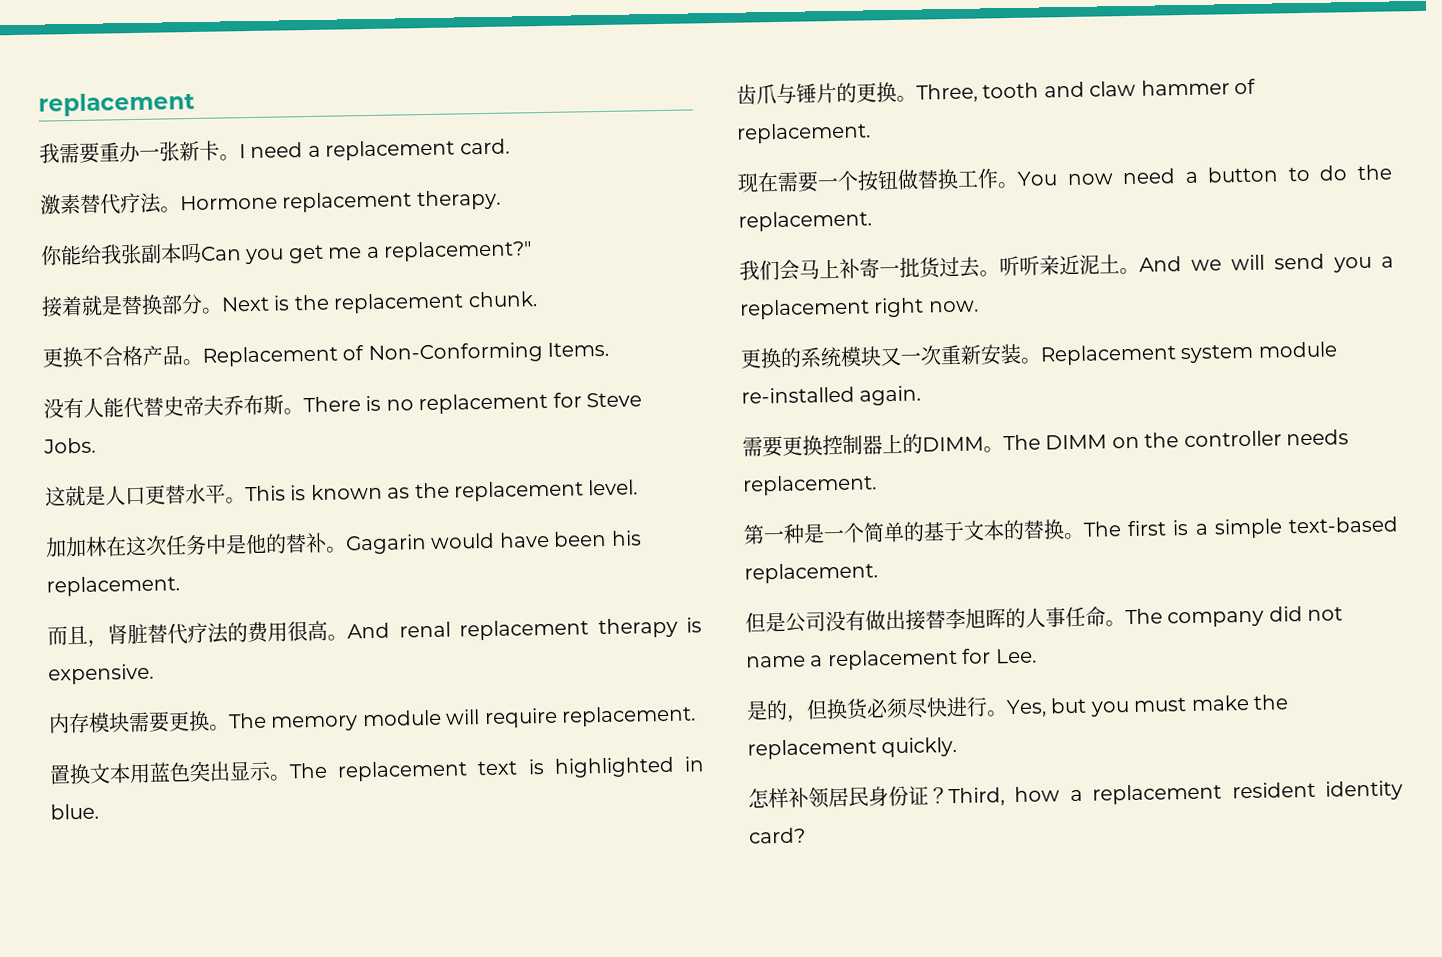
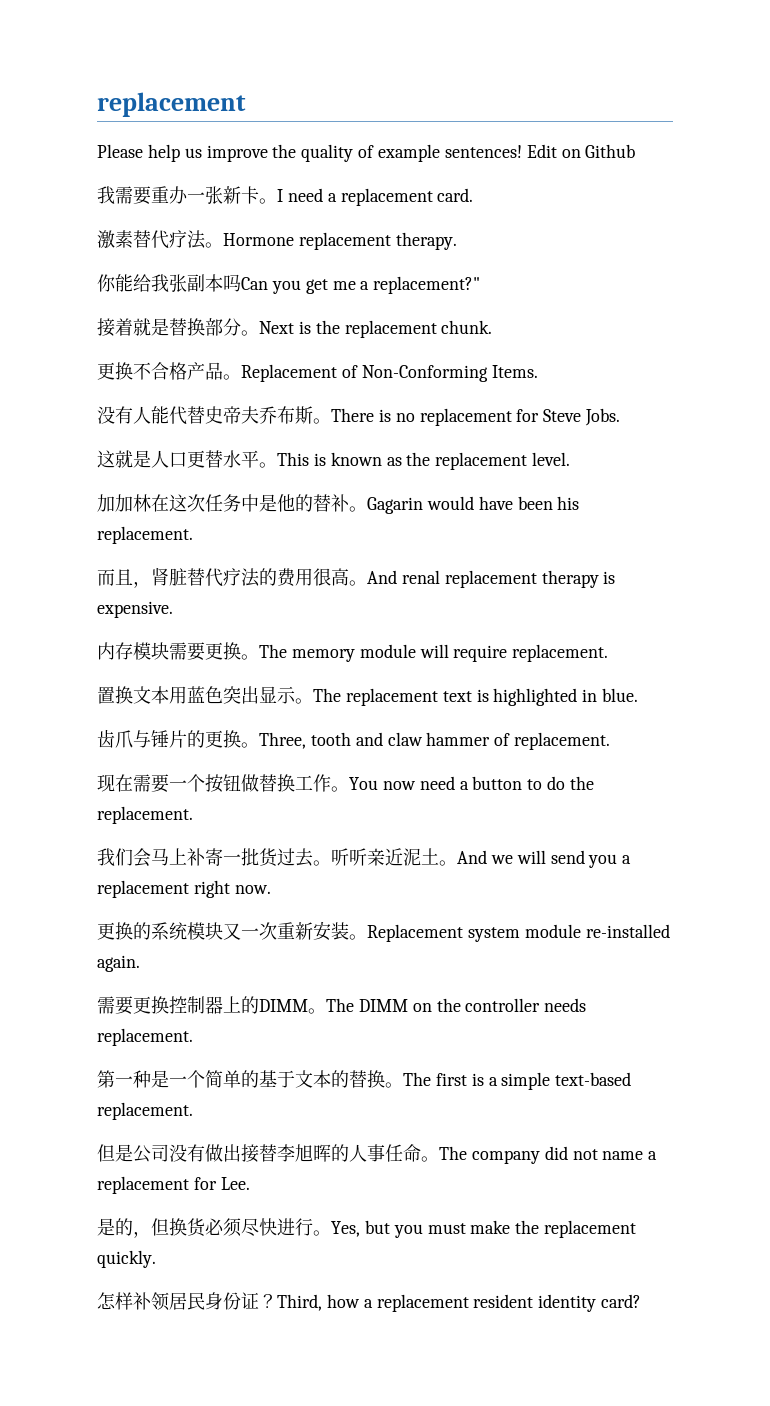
[38,91,195,117] replacement -> [97,92,246,117] [97,144,636,162] replacement // Please help us improve the quality of example sentences! Edit on Github

